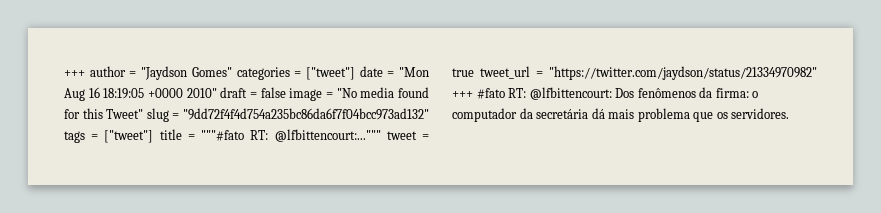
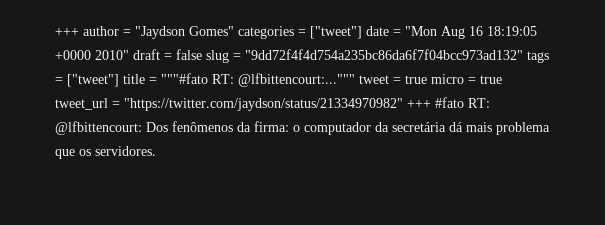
[289,87,430,101] [64,108,144,119] image = "No media found for this Tweet" -> (202, 54) none
(474, 72) none -> [431,74,502,84] micro = true

